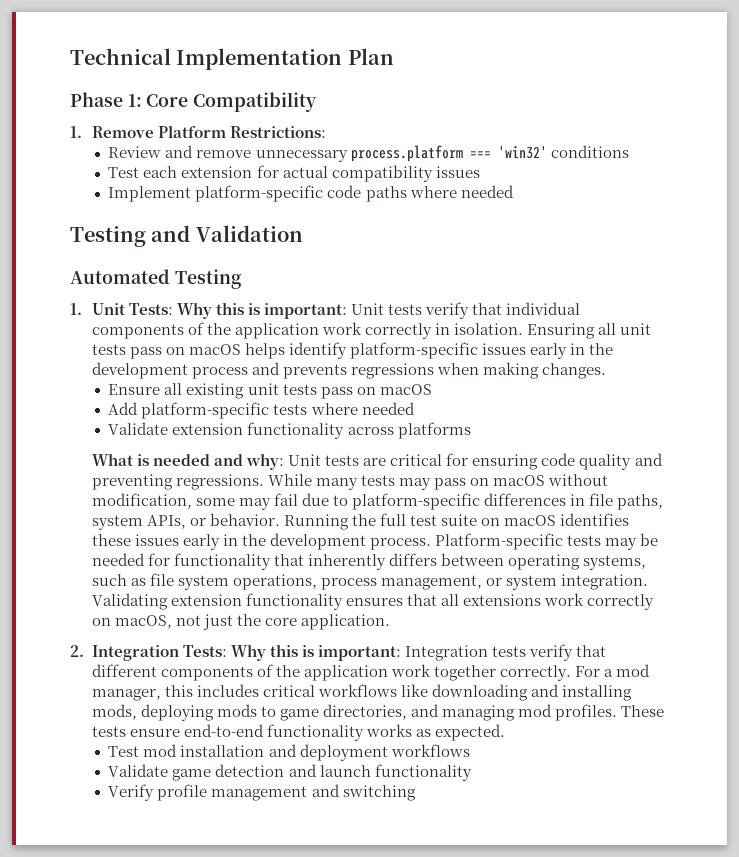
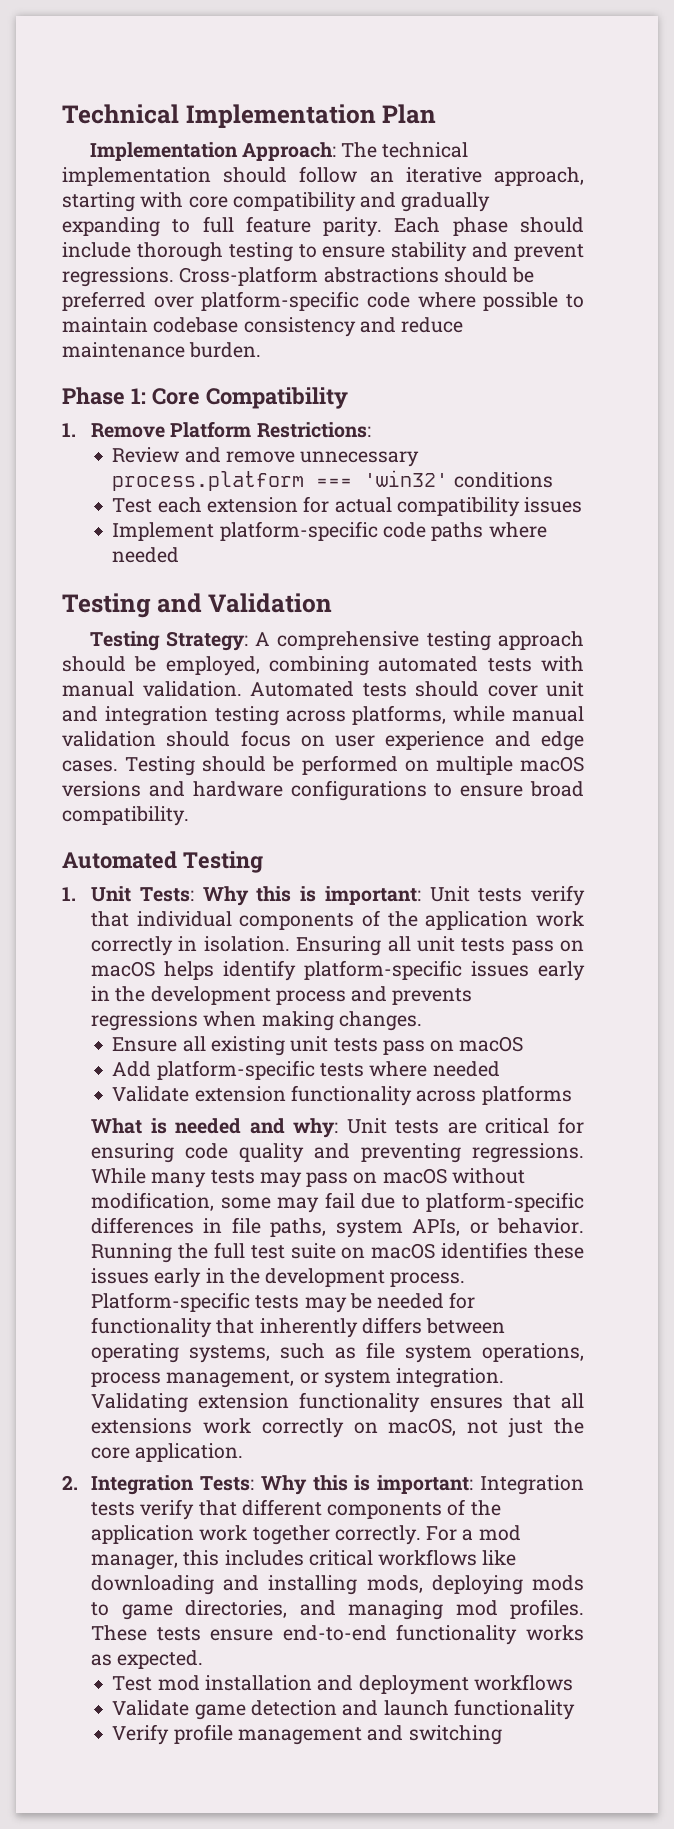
(394, 56) none -> [89,142,469,161] [62,166,584,186] [62,192,491,212] [62,216,584,237] [62,242,584,262] [62,266,535,287] [62,291,585,311] [62,317,464,337] [62,342,262,358] // Implementation Approach: The technical implementation should follow an iterative approach, starting with core compatibility and gradually expanding to full feature parity. Each phase should include thorough testing to ensure stability and prevent regressions. Cross-platform abstractions should be preferred over platform-specific code where possible to maintain codebase consistency and reduce maintenance burden.
(303, 233) none -> [89,631,584,651] [62,656,584,676] [62,681,584,697] [62,705,584,726] [62,730,584,751] [62,755,584,776] [62,780,584,801] [62,806,189,826] // Testing Strategy: A comprehensive testing approach should be employed, combining automated tests with manual validation. Automated tests should cover unit and integration testing across platforms, while manual validation should focus on user experience and edge cases. Testing should be performed on multiple macOS versions and hardware configurations to ensure broad compatibility.

